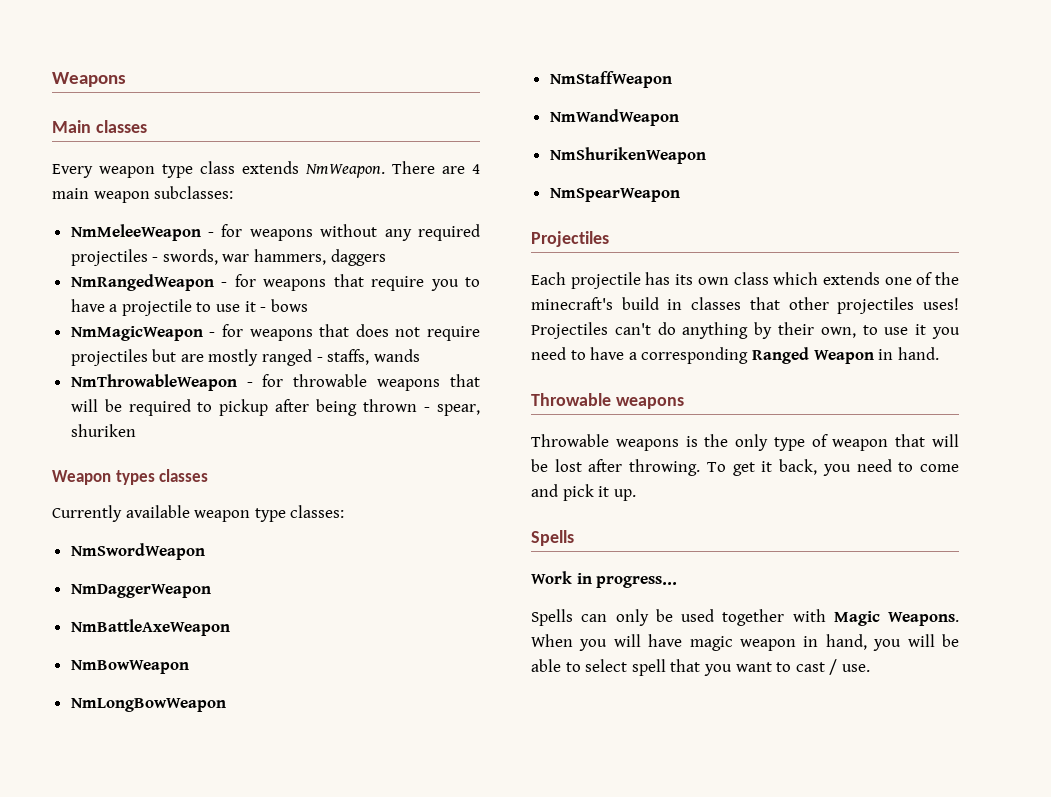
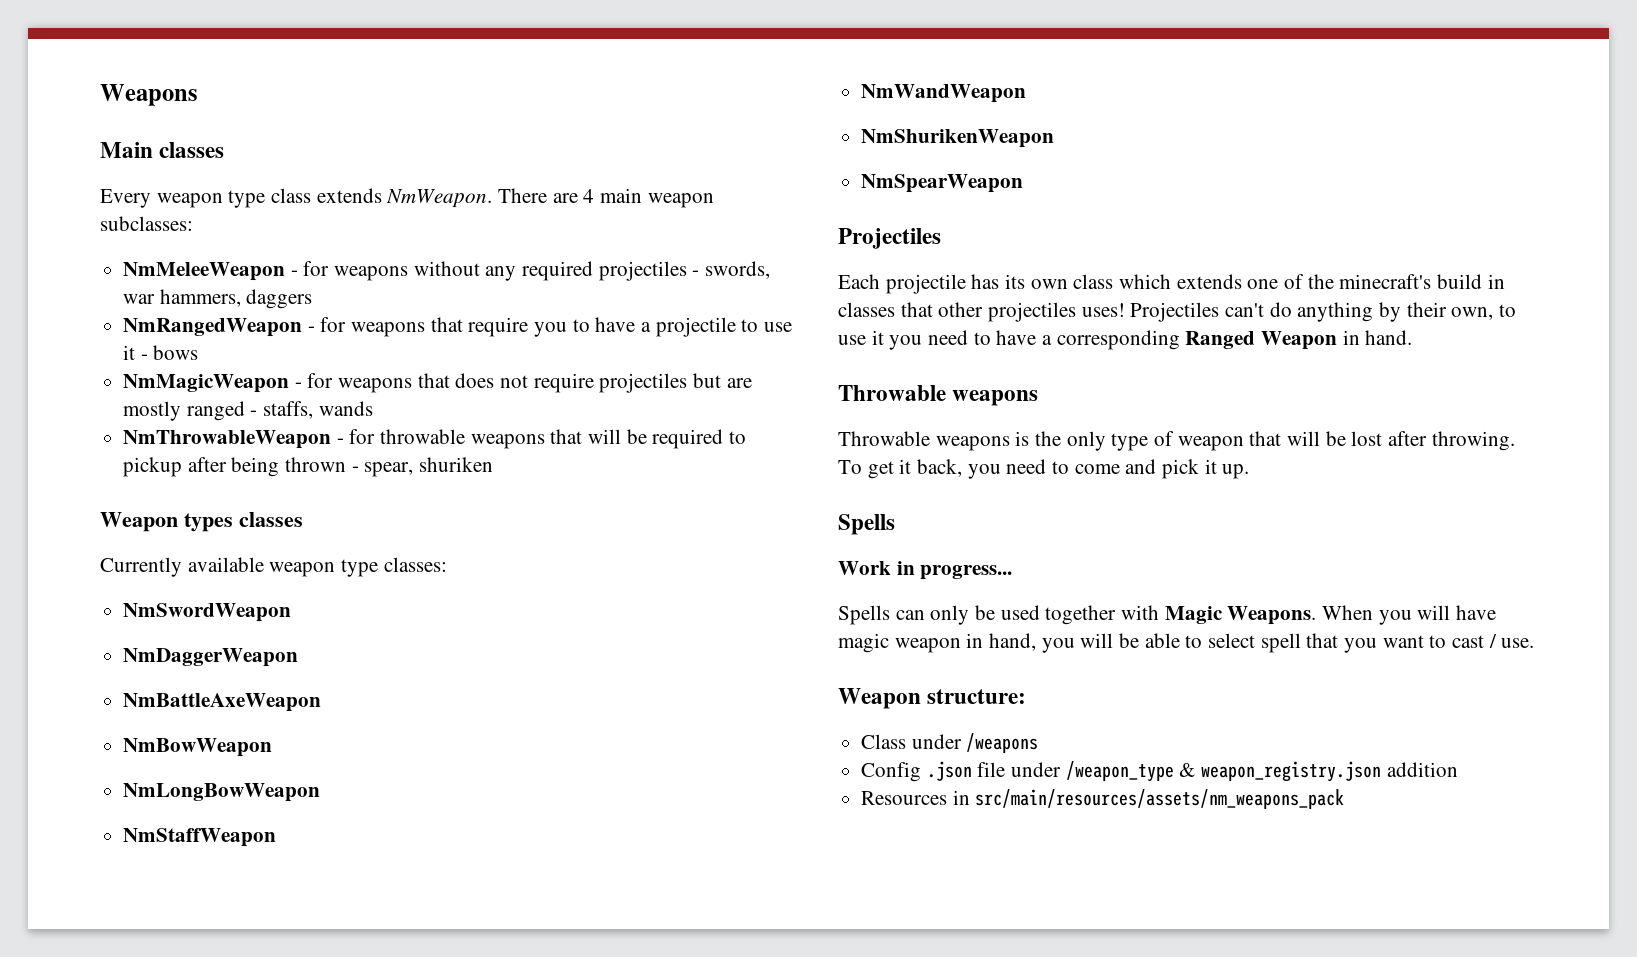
(870, 668) none -> [838,688,1027,709] [861,733,1039,753] [861,761,1458,782] [861,789,1345,809] // Weapon structure: // Class under /weapons // Config .json file under /weapon_type & weapon_registry.json addition // Resources in src/main/resources/assets/nm_weapons_pack

